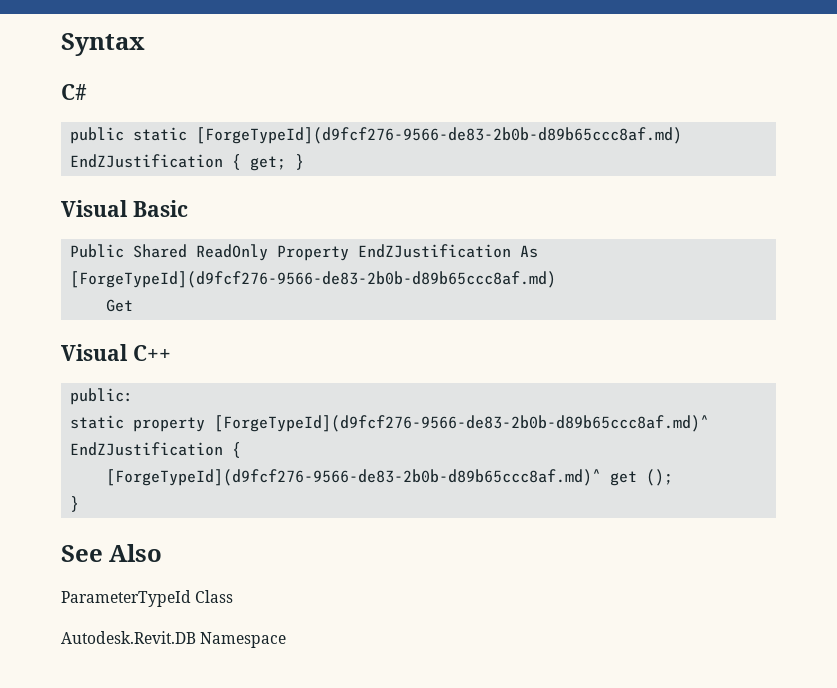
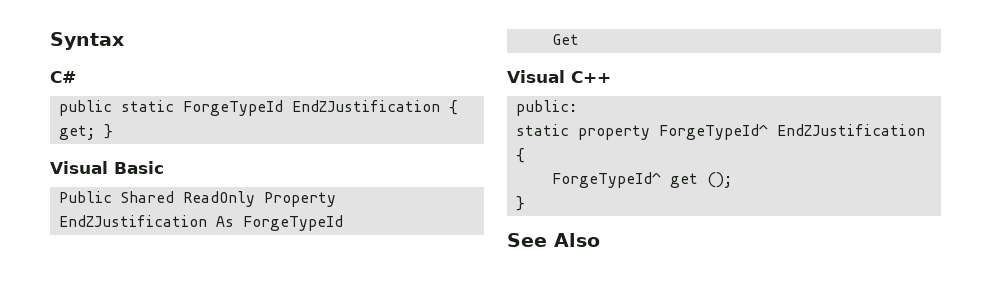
[196,127,683,144] [ForgeTypeId](d9fcf276-9566-de83-2b0b-d89b65ccc8af.md) -> [182,100,283,116] ForgeTypeId
[70,271,557,288] [ForgeTypeId](d9fcf276-9566-de83-2b0b-d89b65ccc8af.md) -> [242,215,343,231] ForgeTypeId
[214,415,710,432] [ForgeTypeId](d9fcf276-9566-de83-2b0b-d89b65ccc8af.md)^ -> [658,124,768,140] ForgeTypeId^
[106,469,602,486] [ForgeTypeId](d9fcf276-9566-de83-2b0b-d89b65ccc8af.md)^ -> [551,172,661,188] ForgeTypeId^
[61,590,234,607] [61,631,287,648] // ParameterTypeId Class // Autodesk.Revit.DB Namespace -> (600, 240) none

